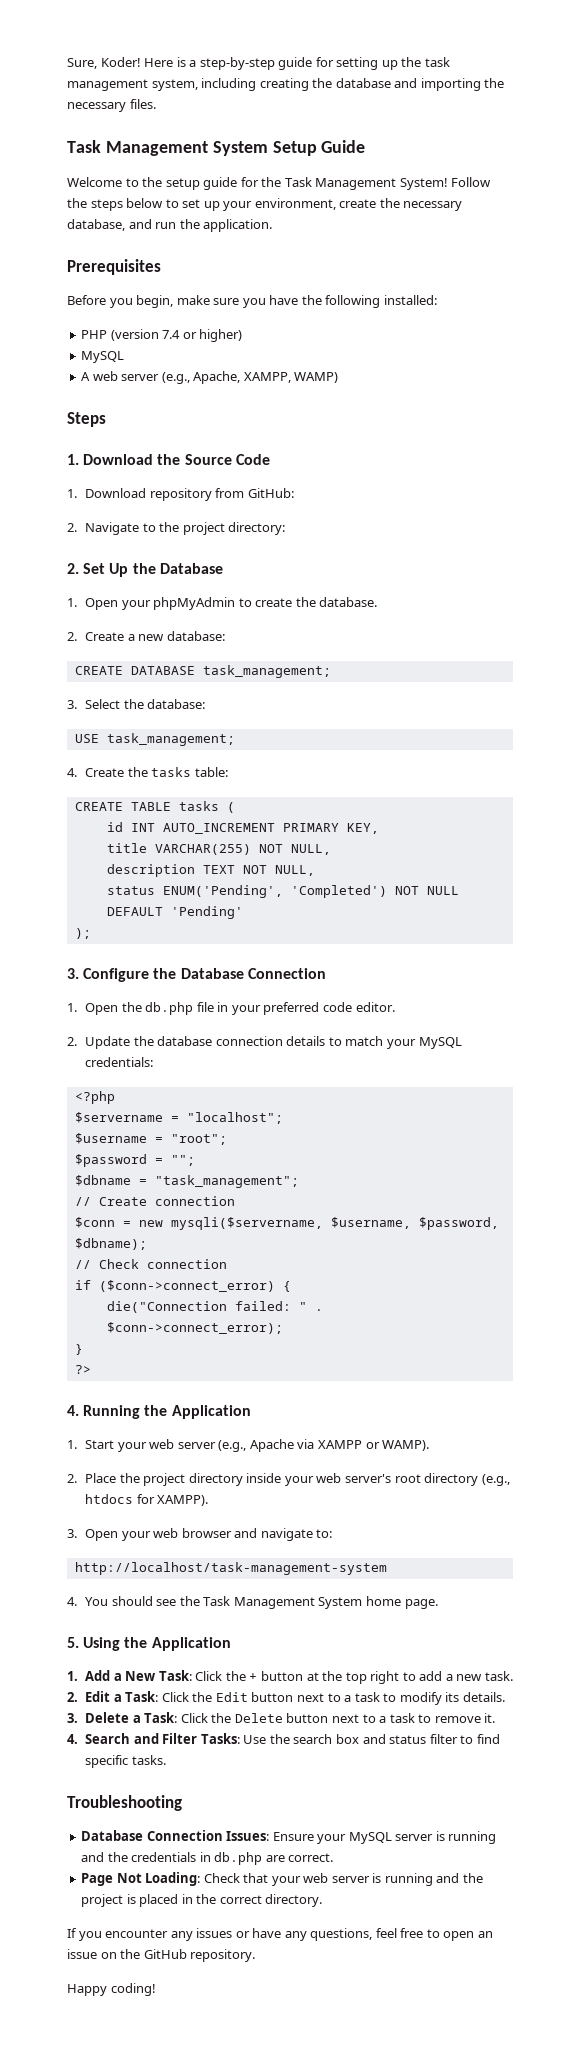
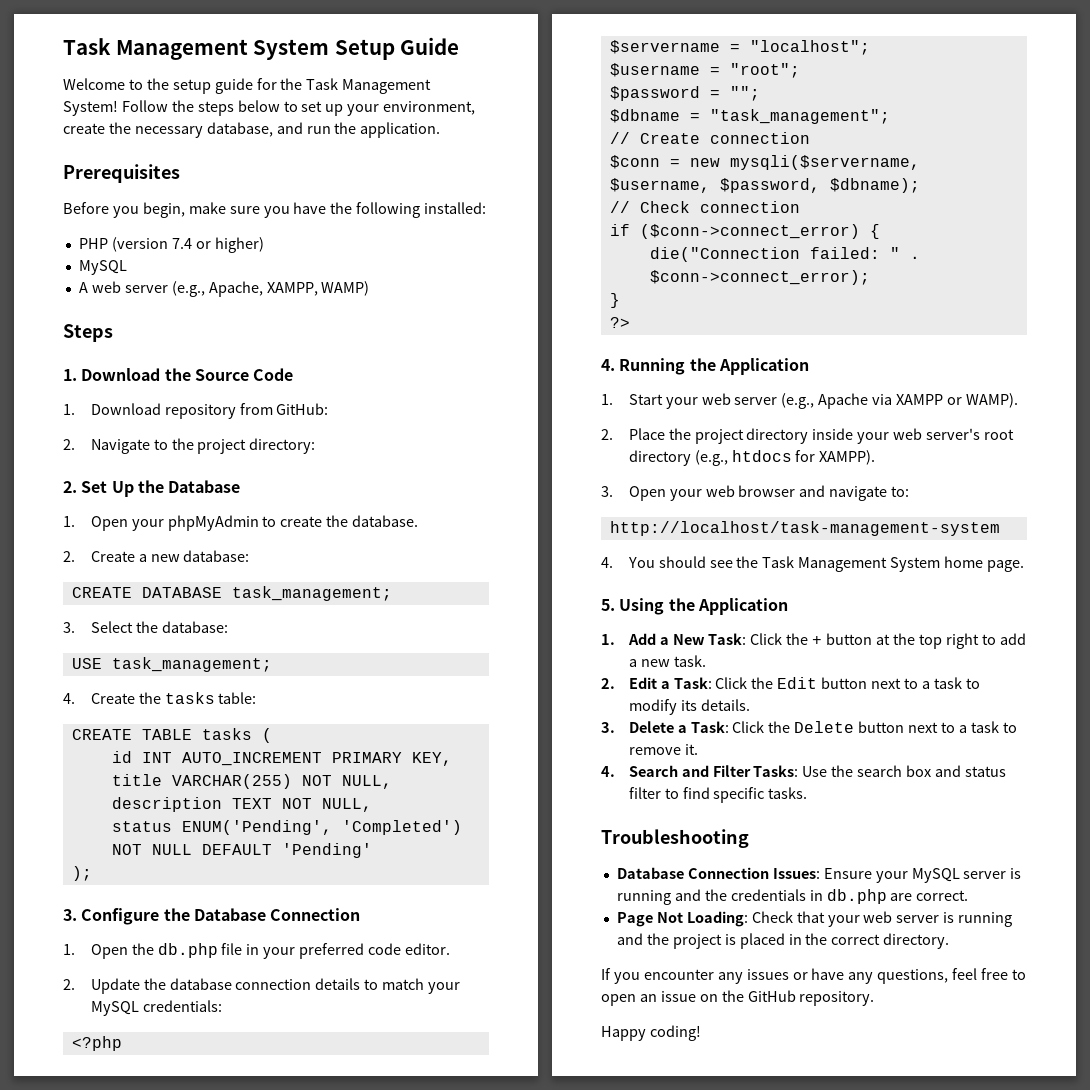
[67,57,450,70] [67,78,505,91] [67,99,156,112] Sure, Koder! Here is a step-by-step guide for setting up the task management system, including creating the database and importing the necessary files. // -> (63, 46) none

